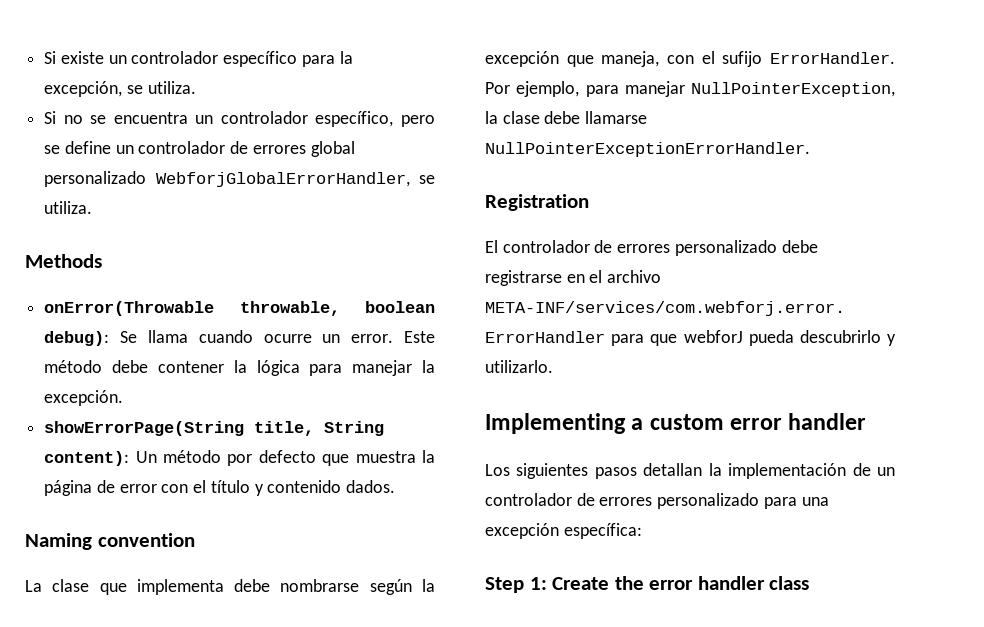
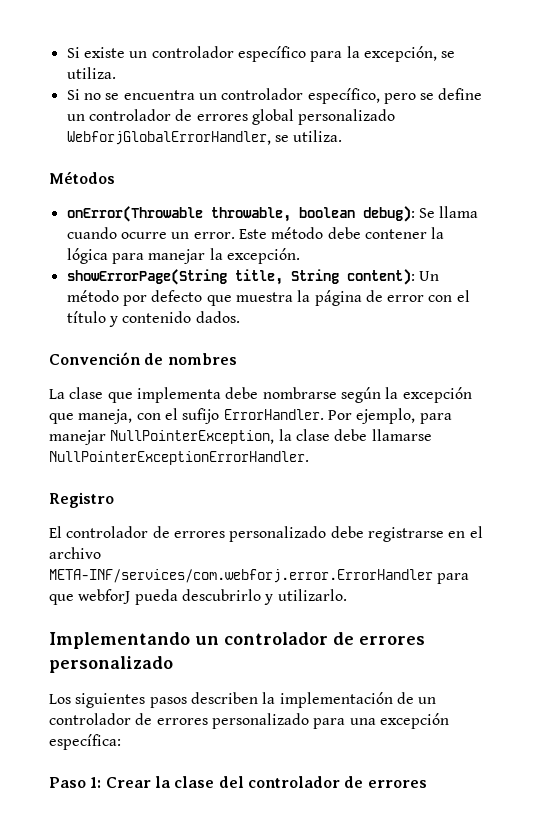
[25,254,102,268] Methods -> [49,171,115,184] Métodos
[25,533,195,550] Naming convention -> [49,352,237,365] Convención de nombres
[485,194,589,211] Registration -> [49,492,114,508] Registro
[485,413,867,434] Implementing a custom error handler -> [49,632,425,649] [49,656,173,673] Implementando un controlador de errores personalizado
[643,463,703,476] detallan -> [190,692,258,704] describen
[485,576,810,593] Step 1: Create the error handler class -> [49,776,427,788] Paso 1: Crear la clase del controlador de errores

